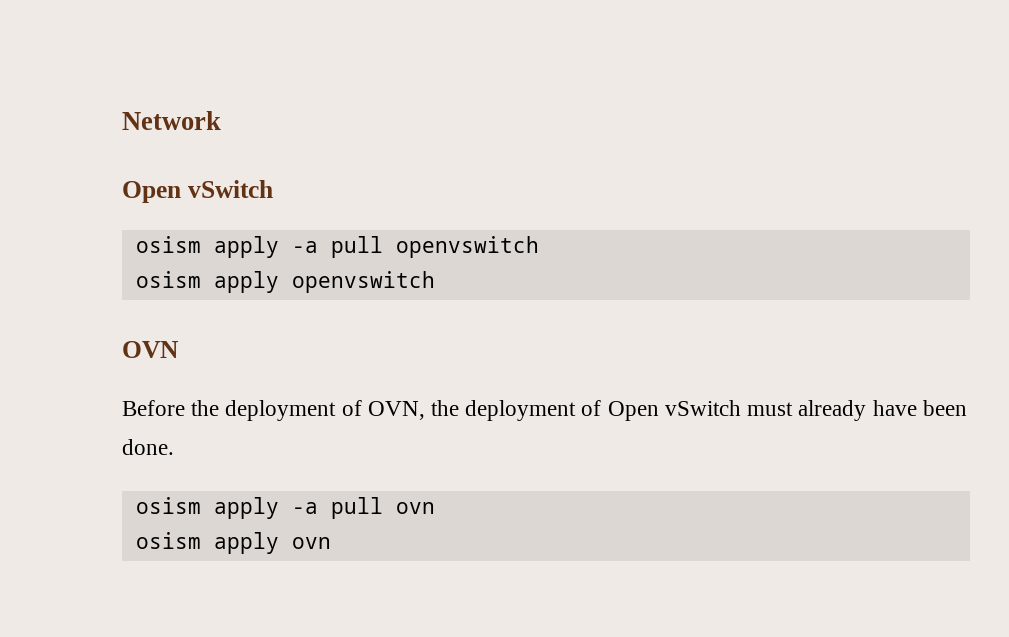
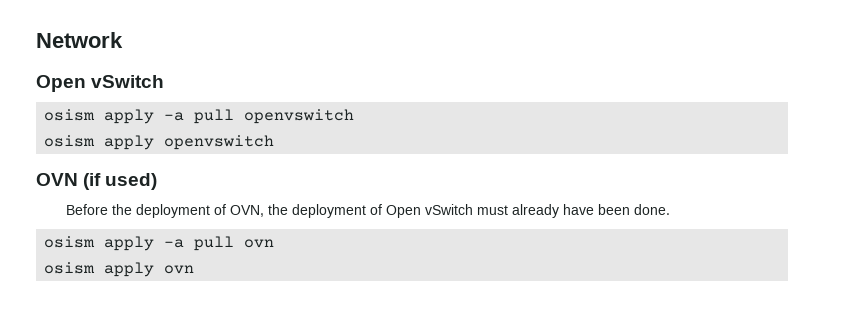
(179, 349) none -> [83,173,158,190] (if used)

